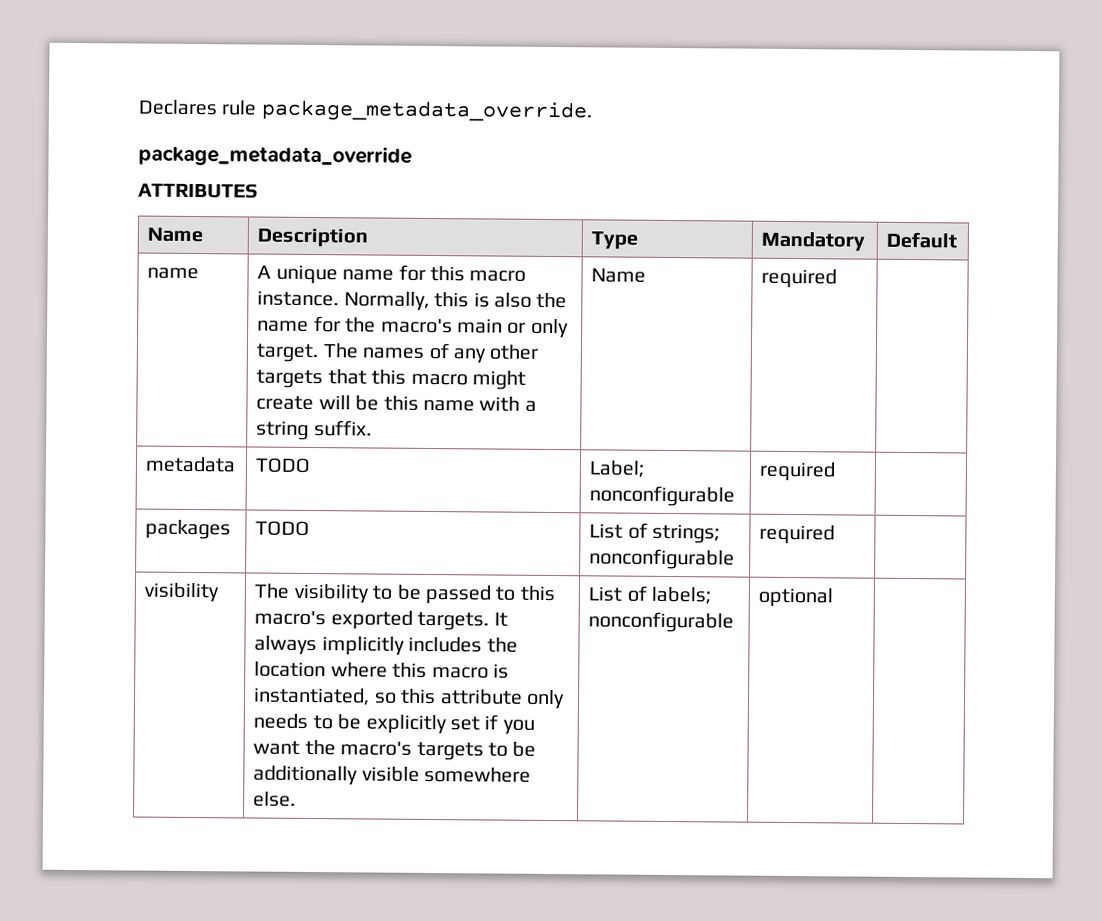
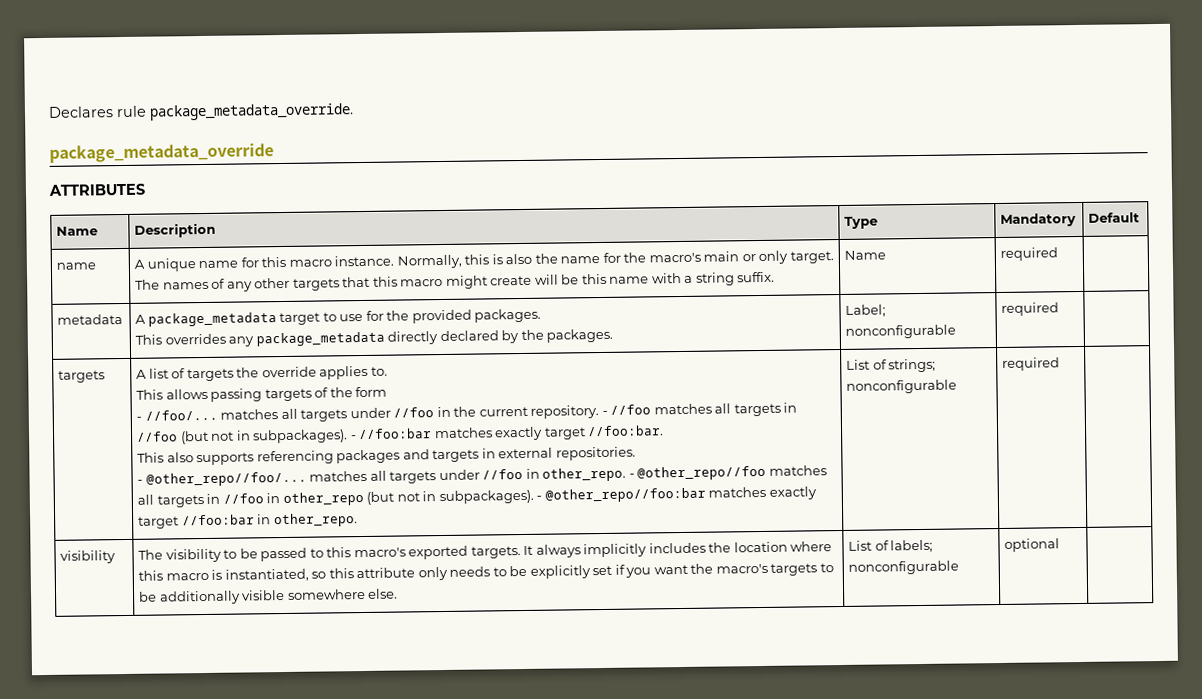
[255,457,312,473] [589,460,646,478] [589,485,736,507] [759,461,836,482] [145,519,232,540] [255,520,311,536] TODO | Label; nonconfigurable | required | // packages | TODO -> [135,308,542,327] [135,328,614,347] [845,304,887,317] [845,324,957,339] [1001,302,1060,316] [58,370,106,383] [136,365,388,382] [136,386,388,402] [136,402,798,422] [136,425,665,445] [137,446,636,466] [137,465,827,487] [137,486,817,508] [138,513,358,529] A package_metadata target to use for the provided packages. // This overrides any package_metadata directly declared by the packages. | Label; nonconfigurable | required | // targets | A list of targets the override applies to. // This allows passing targets of the form // - //foo/... matches all targets under //foo in the current repository. - //foo matches all targets in //foo (but not in subpackages). - //foo:bar matches exactly target //foo:bar. // This also supports referencing packages and targets in external repositories. // - @other_repo//foo/... matches all targets under //foo in other_repo. - @other_repo//foo matches all targets in //foo in other_repo (but not in subpackages). - @other_repo//foo:bar matches exactly target //foo:bar in other_repo.

